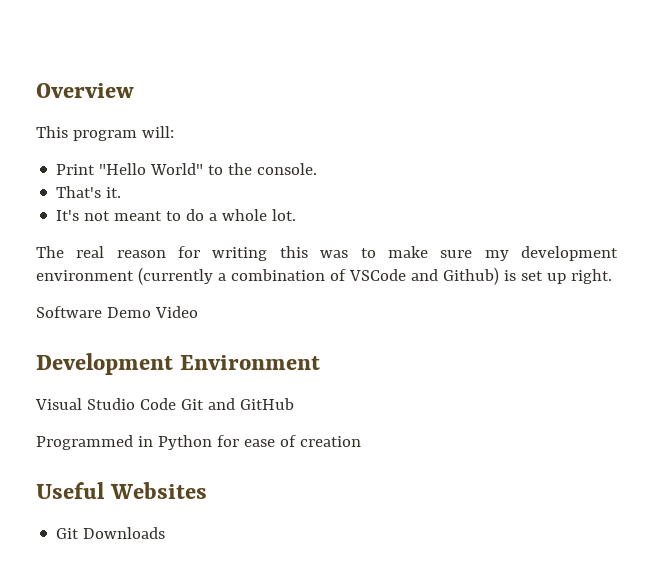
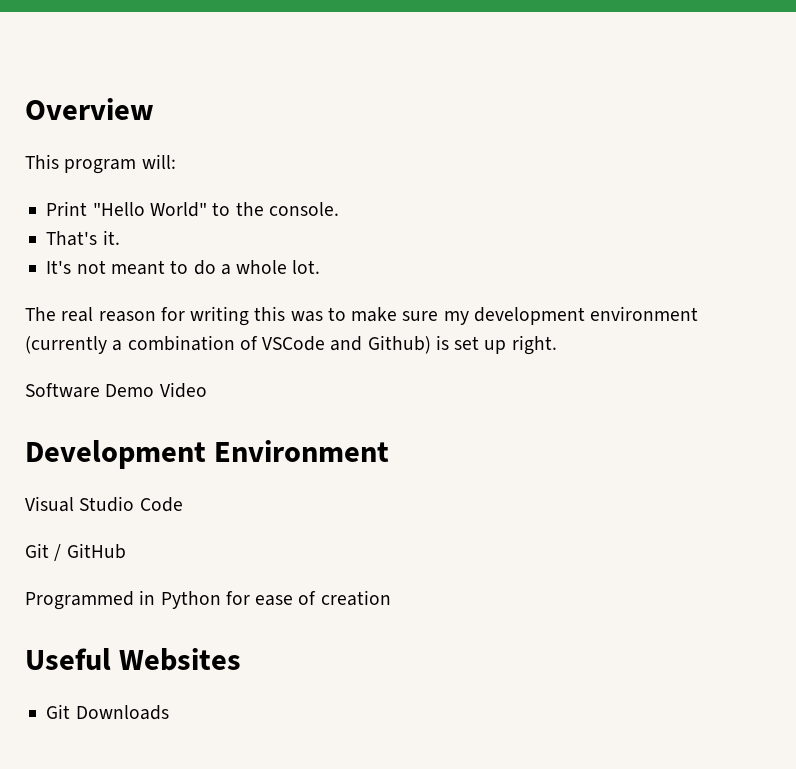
[180,398,235,410] Git and -> [25,543,62,561] // Git /

